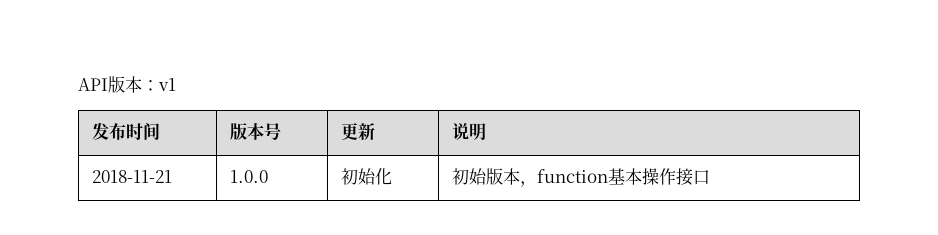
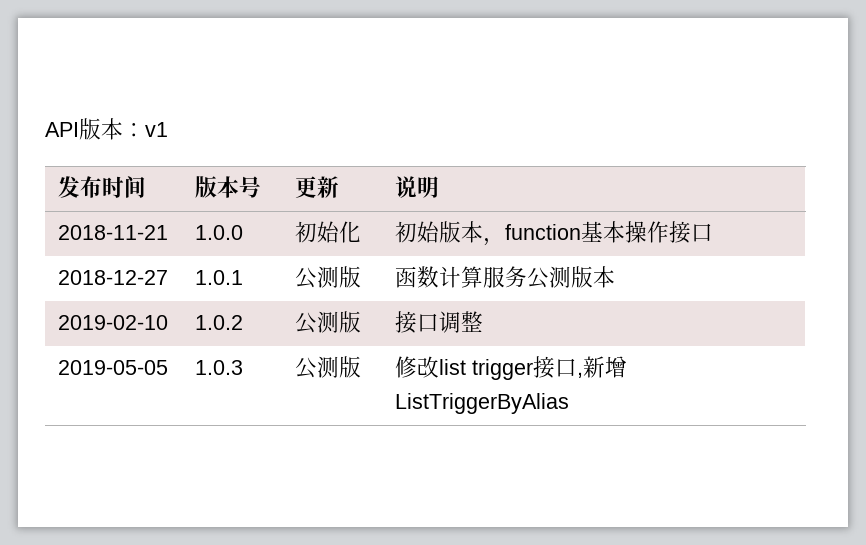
(710, 177) none -> [57,270,168,285] [194,270,243,285] [294,266,361,289] [394,266,615,289] [57,315,168,330] [194,315,243,330] [294,311,361,334] [394,311,483,333] [57,360,168,375] [194,360,243,375] [294,356,361,379] [394,356,627,380] [394,393,569,414] // 2018-12-27 | 1.0.1 | 公测版 | 函数计算服务公测版本 // 2019-02-10 | 1.0.2 | 公测版 | 接口调整 // 2019-05-05 | 1.0.3 | 公测版 | 修改list trigger接口,新增ListTriggerByAlias

